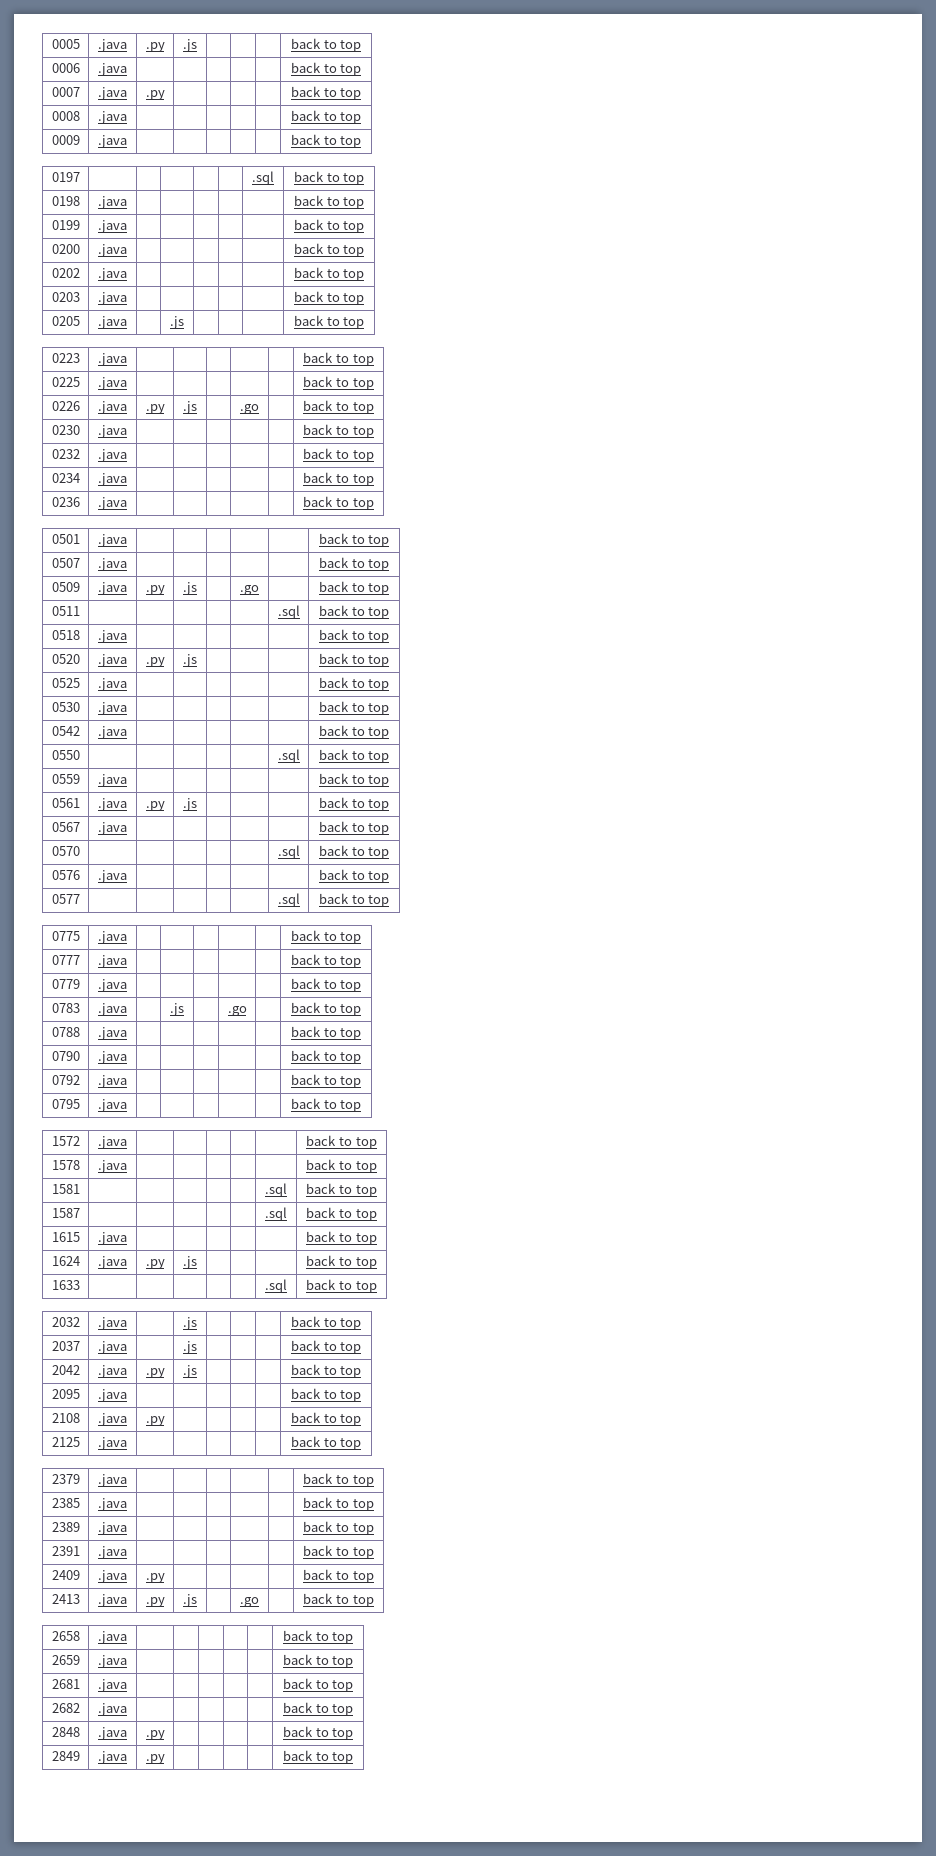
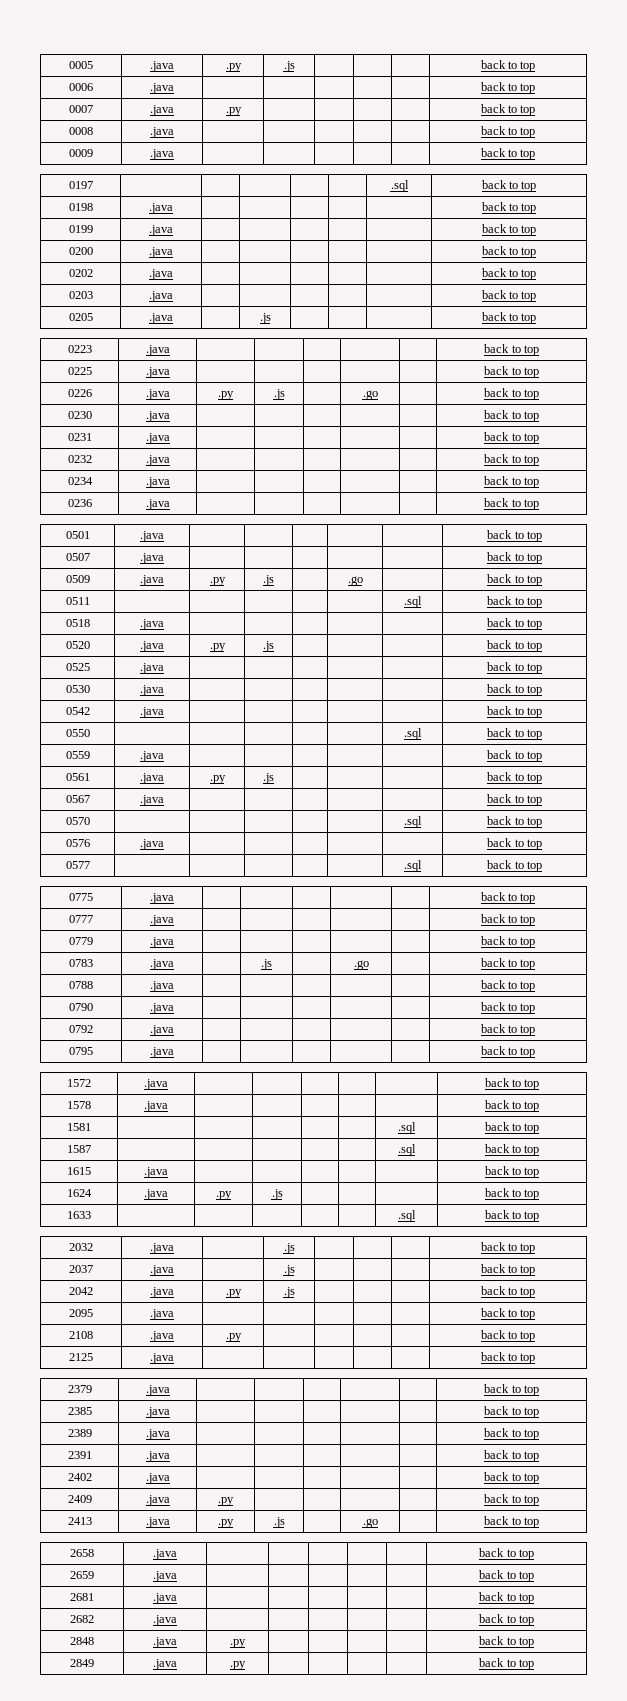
(374, 432) none -> [67,433,92,441] [145,433,170,444] [484,432,539,444] // 0231 | .java | | | | | | back to top
(374, 1553) none -> [67,1473,92,1481] [145,1473,170,1484] [484,1472,539,1484] // 2402 | .java | | | | | | back to top

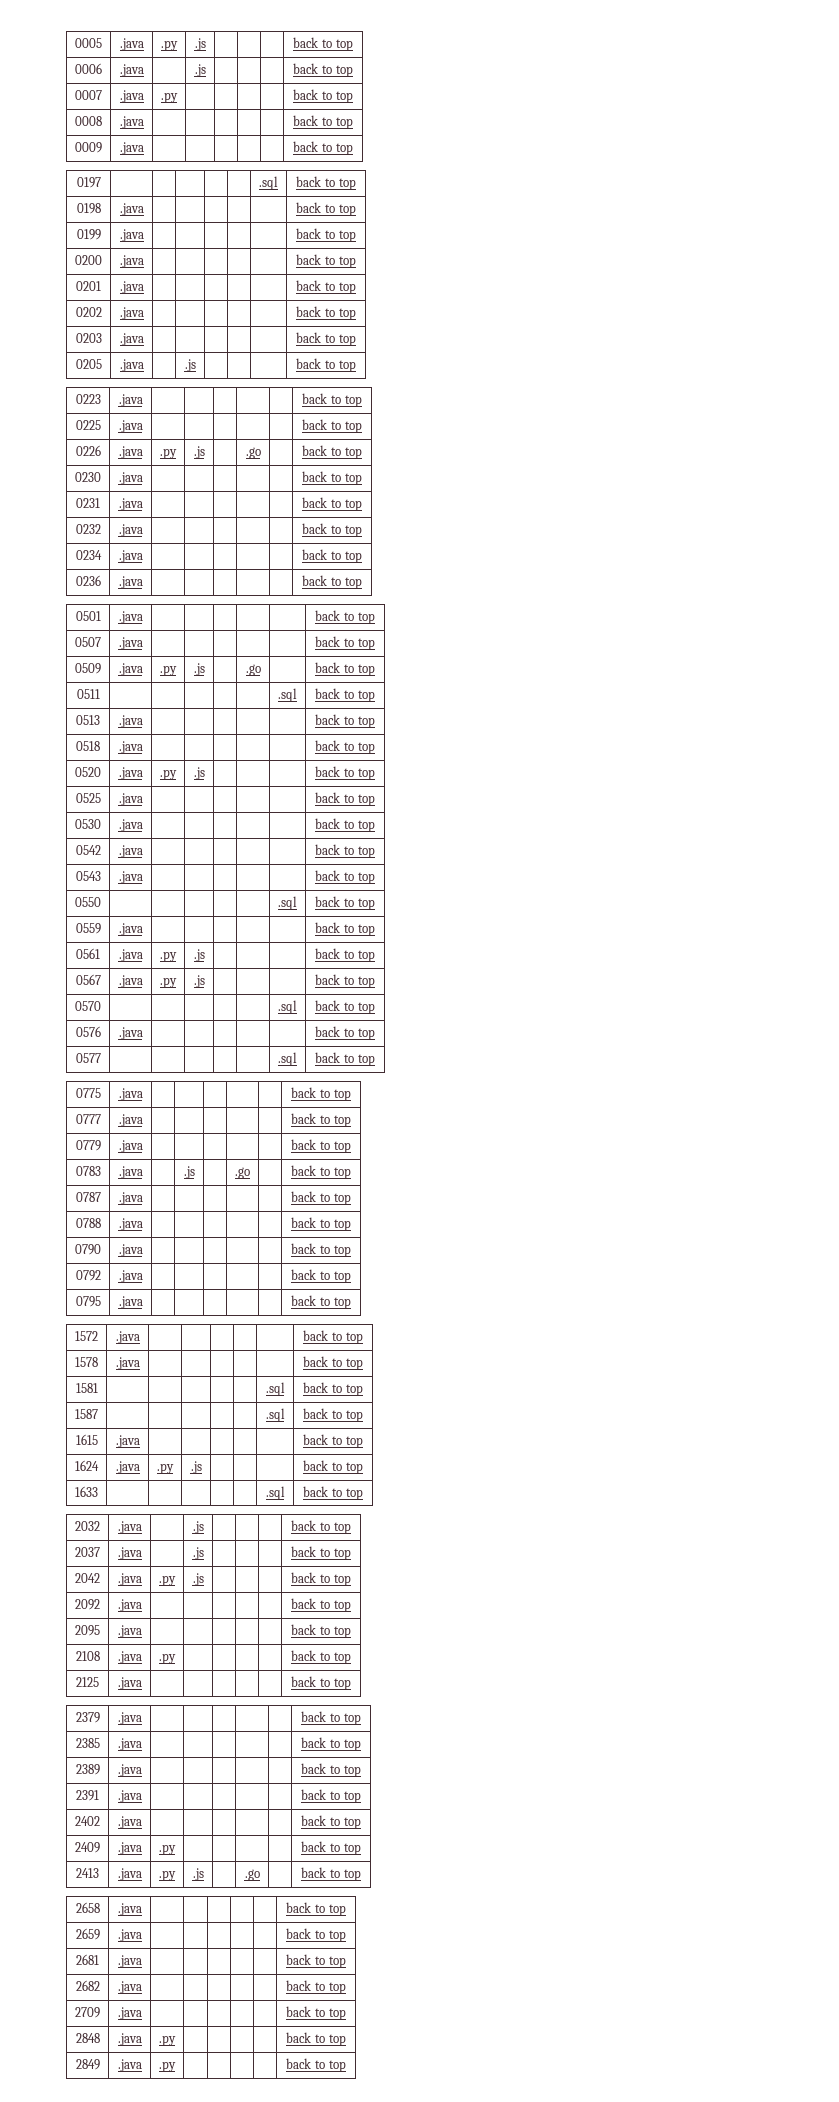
(174, 88) none -> [194,64,206,77] .js
(537, 252) none -> [76,281,101,291] [119,281,144,294] [296,280,356,294] // 0201 | .java | | | | | | back to top
(542, 602) none -> [76,715,100,725] [118,715,143,728] [315,714,375,728] // 0513 | .java | | | | | | back to top
(542, 712) none -> [75,871,101,881] [118,871,143,884] [315,870,375,884] // 0543 | .java | | | | | | back to top
(164, 800) | -> [160,977,177,988] [193,975,205,988] .py | .js
(536, 964) none -> [75,1192,101,1202] [118,1192,143,1205] [291,1191,351,1205] // 0787 | .java | | | | | | back to top
(536, 1292) none -> [75,1599,100,1610] [117,1599,142,1612] [291,1598,351,1612] // 2092 | .java | | | | | | back to top
(534, 1620) none -> [75,2007,100,2018] [117,2007,142,2020] [286,2006,346,2020] // 2709 | .java | | | | | | back to top

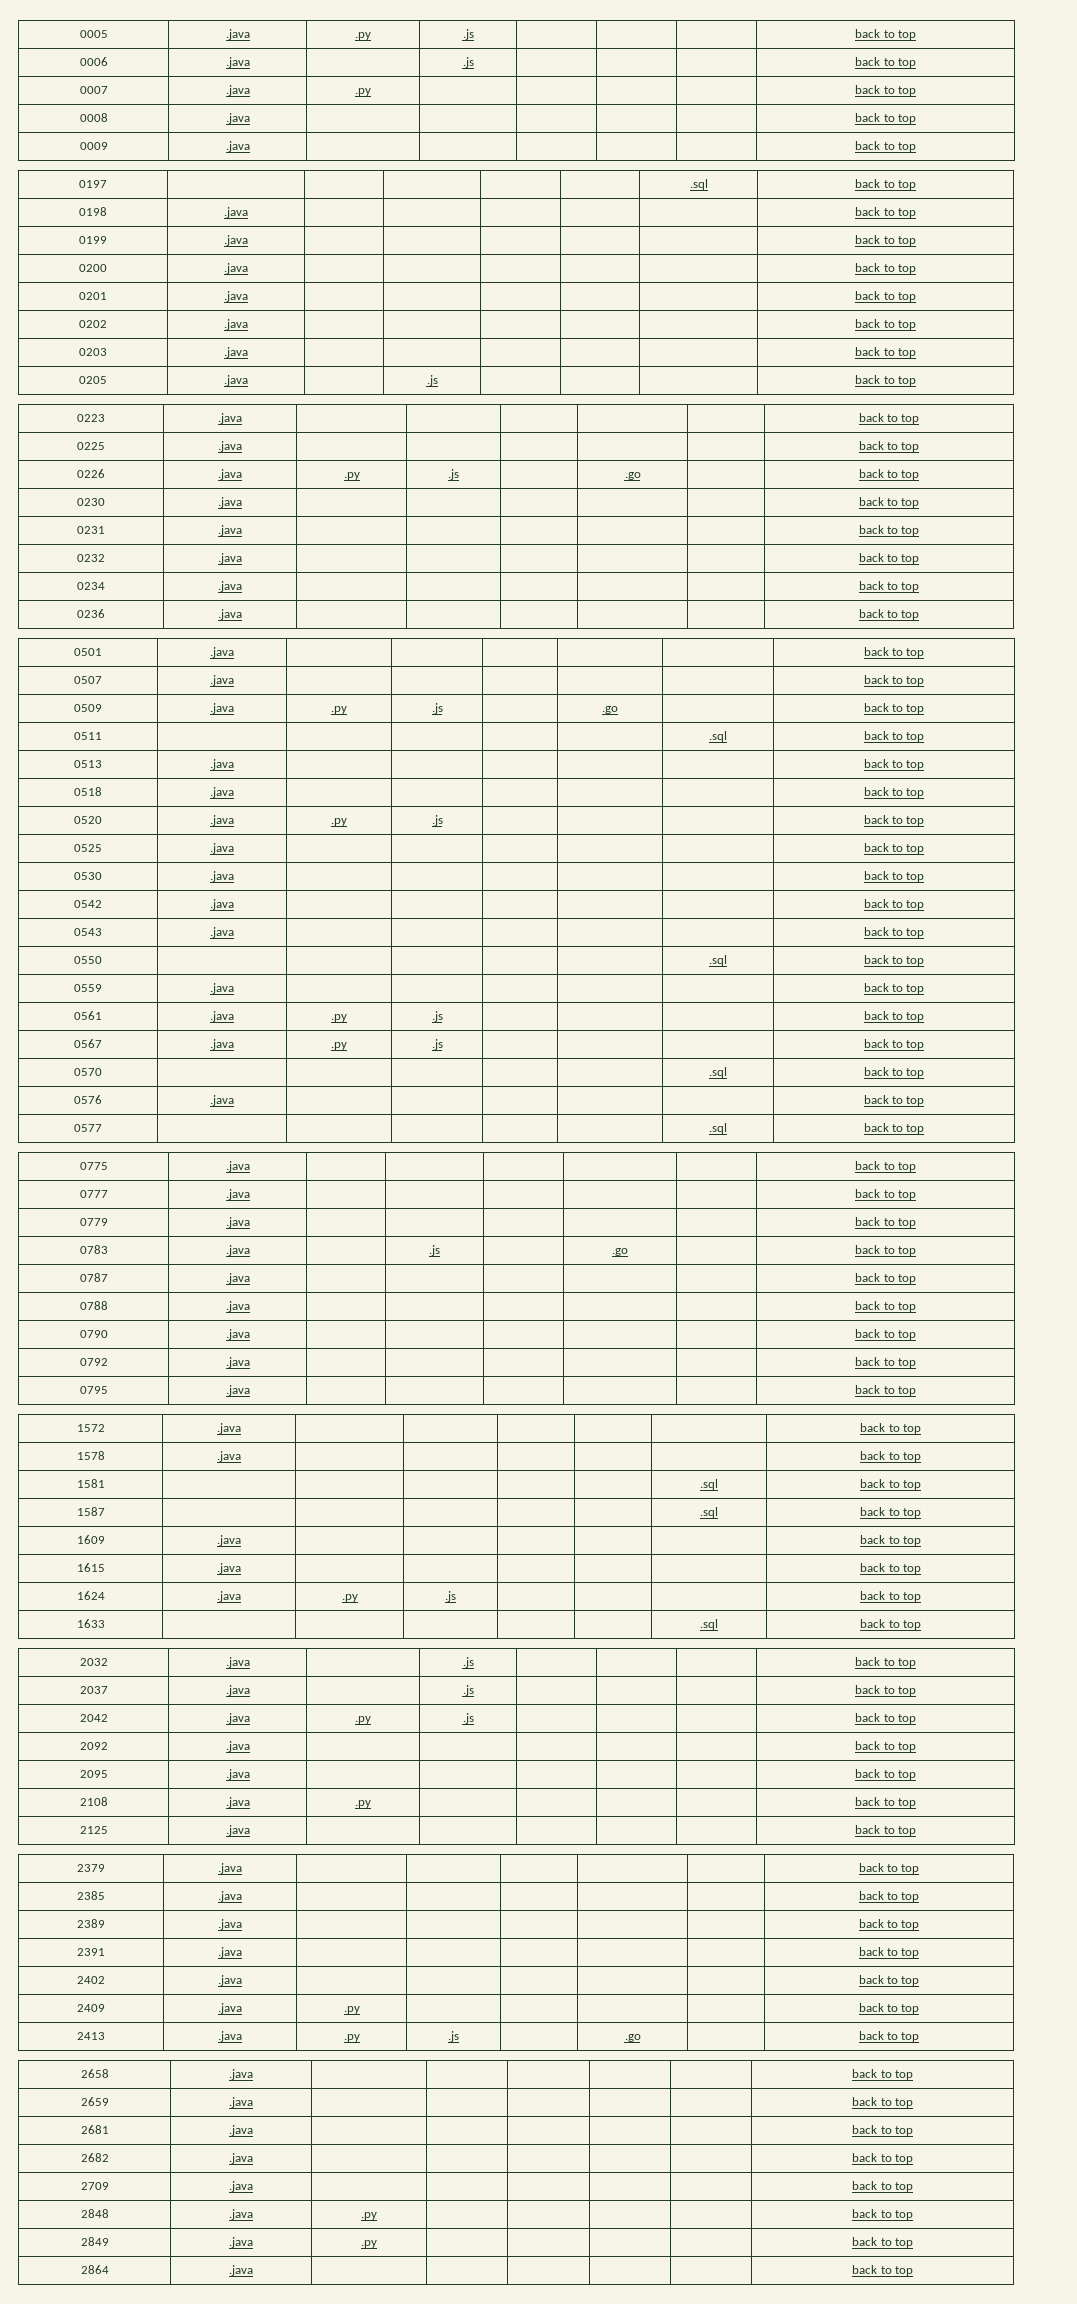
(363, 1416) none -> [76,1535,105,1544] [217,1535,241,1546] [860,1535,921,1546] // 1609 | .java | | | | | | back to top
(346, 2066) none -> [80,2265,109,2274] [229,2265,253,2276] [852,2265,913,2276] // 2864 | .java | | | | | | back to top

